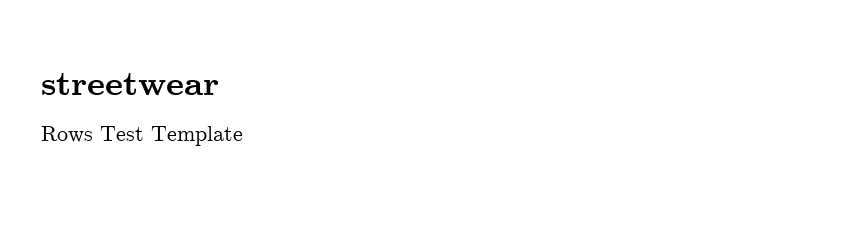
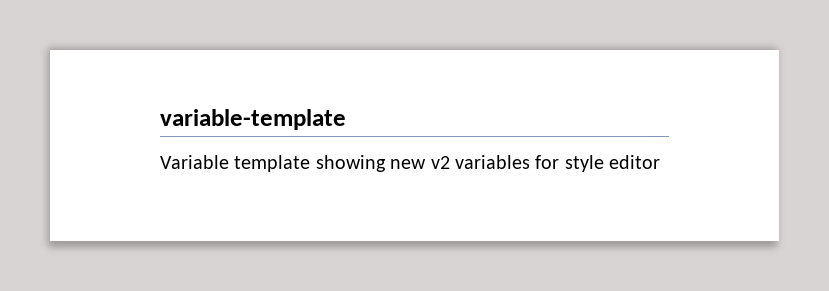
[41,73,219,96] [41,126,243,146] streetwear // Rows Test Template -> [160,109,346,130] [160,155,661,172] variable-template // Variable template showing new v2 variables for style editor

